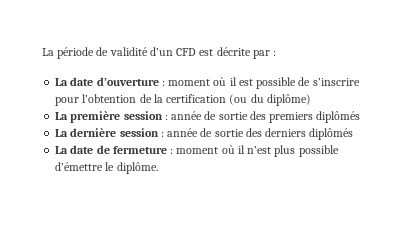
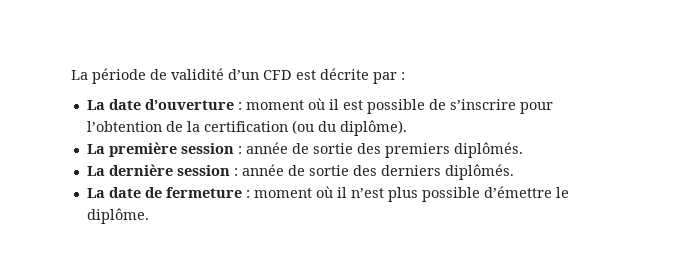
[266,94,311,106] diplôme) -> [339,120,407,136] diplôme).
[316,111,361,123] diplômés -> [453,142,523,158] diplômés.
[309,128,354,140] diplômés -> [444,164,514,180] diplômés.

